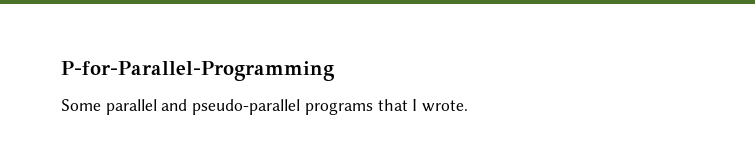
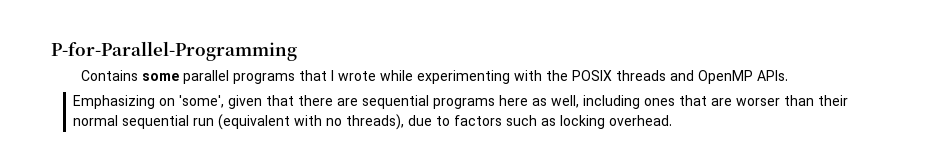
[61,99,469,115] Some parallel and pseudo-parallel programs that I wrote. -> [80,70,788,84] [73,95,849,109] [73,114,673,130] Contains some parallel programs that I wrote while experimenting with the POSIX threads and OpenMP APIs. // Emphasizing on 'some', given that there are sequential programs here as well, including ones that are worser than their normal sequential run (equivalent with no threads), due to factors such as locking overhead.

